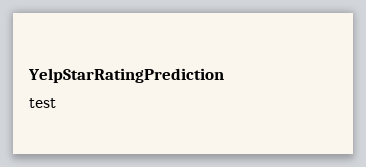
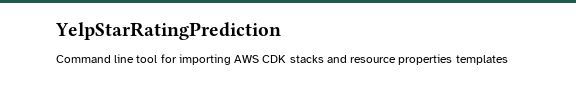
[29,98,56,108] test -> [56,54,508,65] Command line tool for importing AWS CDK stacks and resource properties templates

